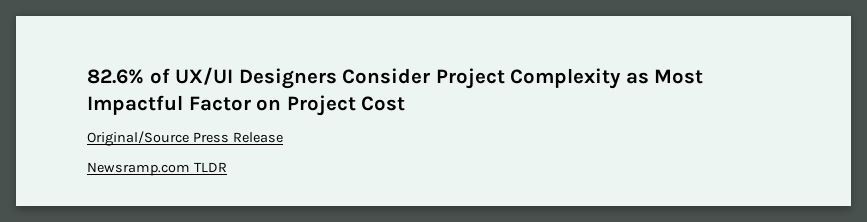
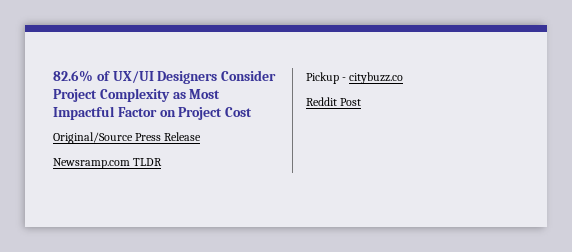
(227, 167) none -> [306,72,404,84] [306,97,362,106] // Pickup - citybuzz.co // Reddit Post

